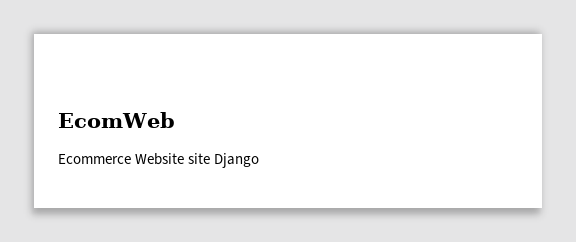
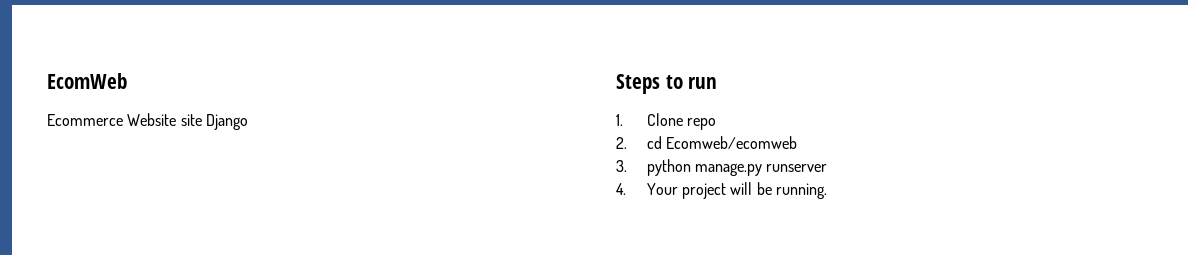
(260, 160) none -> [616,74,718,94] [616,113,717,130] [616,136,798,149] [616,159,828,176] [616,182,828,199] // Steps to run // 1. Clone repo // 2. cd Ecomweb/ecomweb // 3. python manage.py runserver // 4. Your project will be running.

